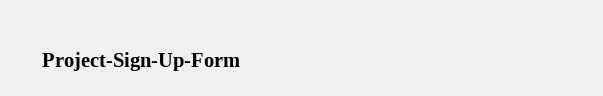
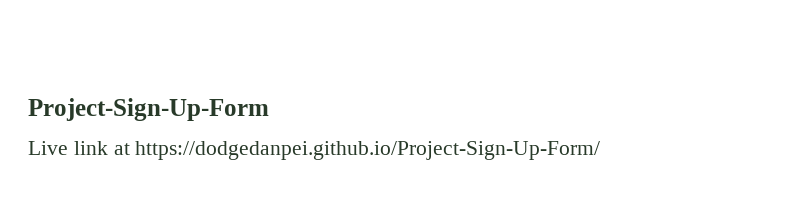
(240, 61) none -> [28,141,601,160] // Live link at https://dodgedanpei.github.io/Project-Sign-Up-Form/

